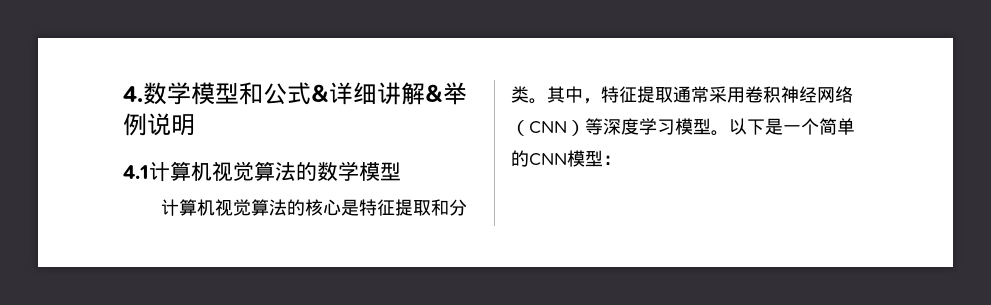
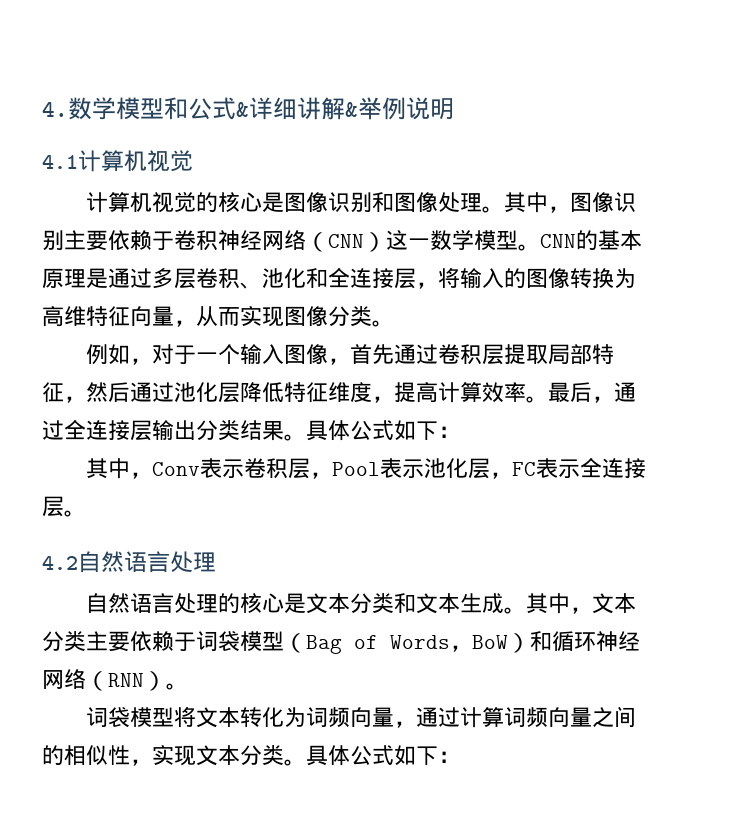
[254,161,401,181] [161,199,468,216] [511,86,745,104] 算法的数学模型 // 计算机视觉算法的核心是特征提取和分类。其中，特征提取通常采用 -> [86,192,637,213] [42,230,174,251] // 计算机视觉的核心是图像识别和图像处理。其中，图像识别主要依赖于
[585,118,855,136] [511,150,603,167] 等深度学习模型。以下是一个简单的CNN模型 -> [386,230,642,251] [42,267,636,289] [42,306,394,327] [86,344,615,365] [42,382,636,403] [42,420,460,441] [86,458,647,479] [42,496,86,517] [42,551,216,573] [86,593,637,614] [42,631,640,654] [42,669,188,691] [86,706,637,728] [42,745,438,766] 这一数学模型。CNN的基本原理是通过多层卷积、池化和全连接层，将输入的图像转换为高维特征向量，从而实现图像分类。 // 例如，对于一个输入图像，首先通过卷积层提取局部特征，然后通过池化层降低特征维度，提高计算效率。最后，通过全连接层输出分类结果。具体公式如下： // 其中，Conv表示卷积层，Pool表示池化层，FC表示全连接层。 // 4.2自然语言处理 // 自然语言处理的核心是文本分类和文本生成。其中，文本分类主要依赖于词袋模型（Bag of Words，BoW）和循环神经网络（RNN）。 // 词袋模型将文本转化为词频向量，通过计算词频向量之间的相似性，实现文本分类。具体公式如下

